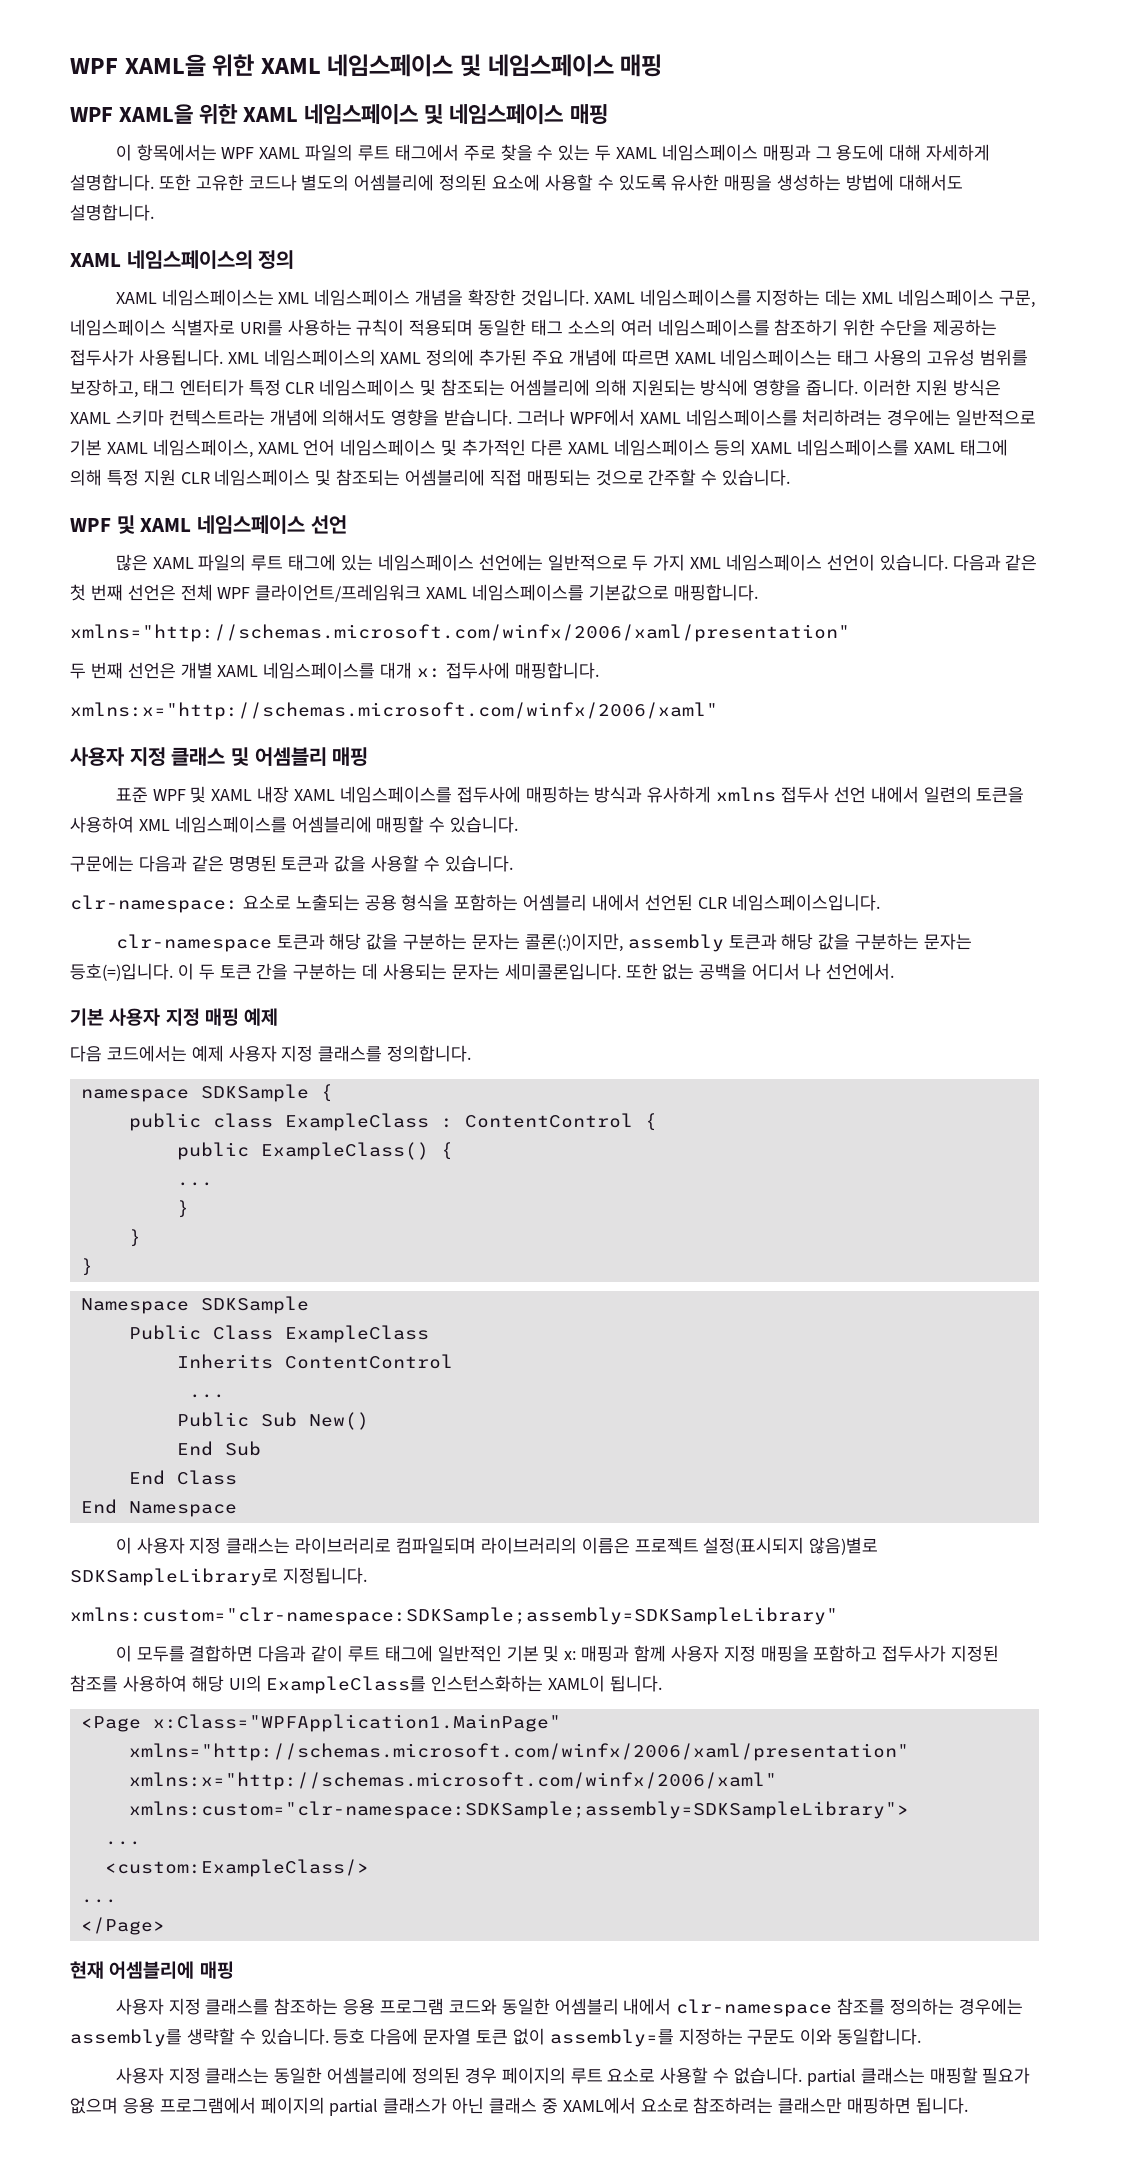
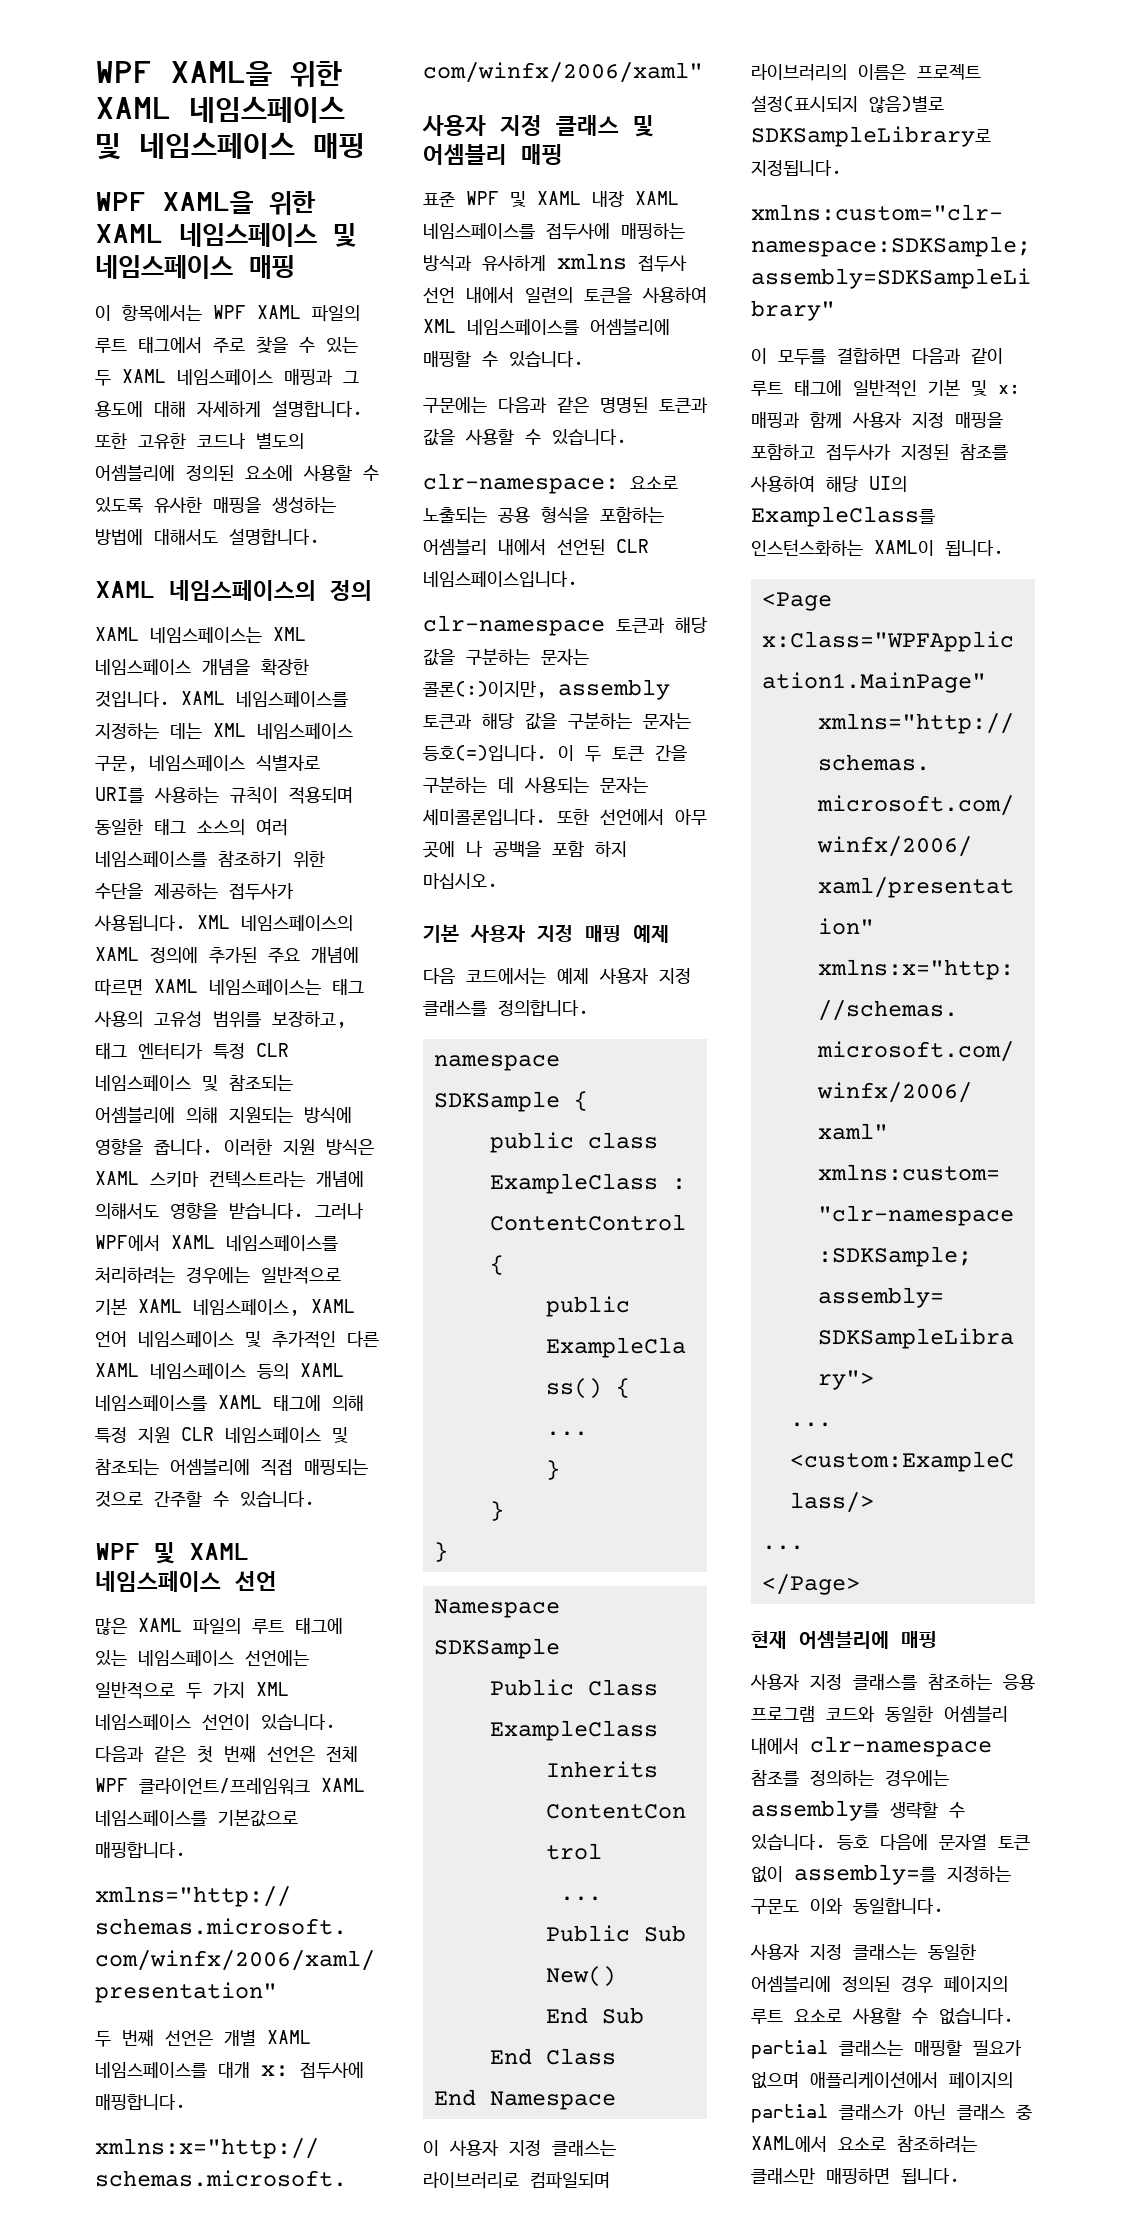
[662,963,894,980] 없는 공백을 어디서 나 선언에서. -> [600,809,707,825] [423,840,627,858] [423,873,498,889] 선언에서 아무 곳에 나 공백을 포함 하지 마십시오.
[122,2097,256,2114] 응용 프로그램에서 -> [810,2071,938,2088] 애플리케이션에서

